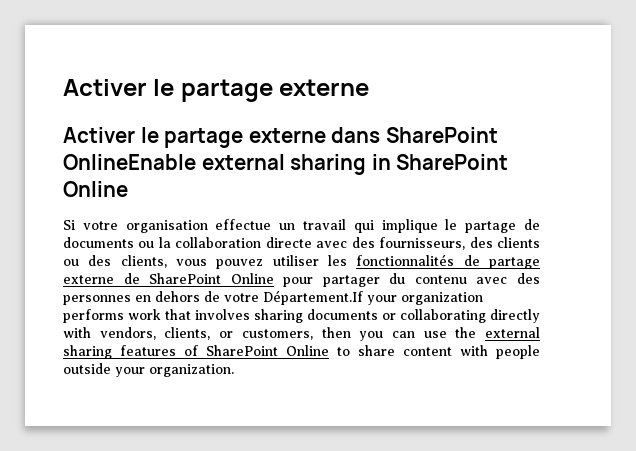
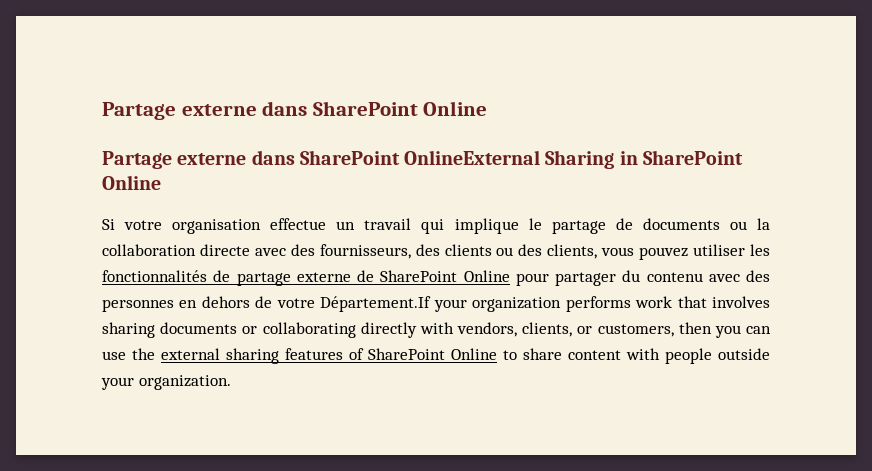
[63,79,370,102] [63,127,498,148] [63,154,367,175] Activer le partage externe // Activer le partage externe dans SharePoint OnlineEnable external sharing -> [102,101,488,120] [102,150,615,169] Partage externe dans SharePoint Online // Partage externe dans SharePoint OnlineExternal Sharing

